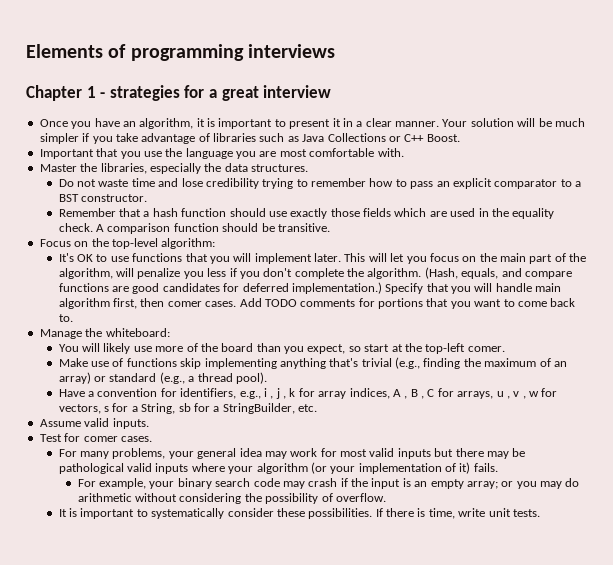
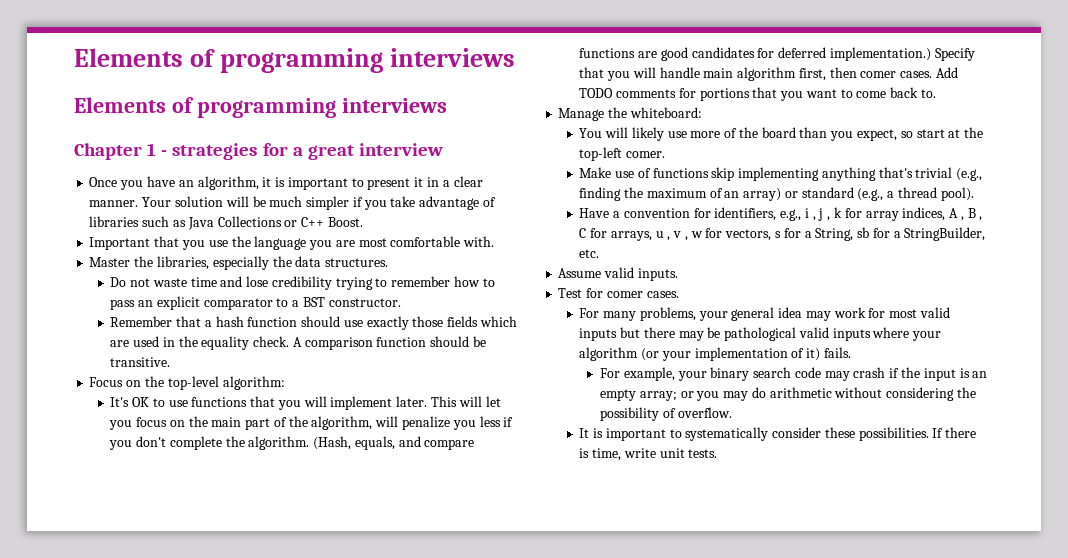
[26,44,335,61] Elements of programming interviews -> [74,48,515,73] [74,97,447,118] Elements of programming interviews // Elements of programming interviews

